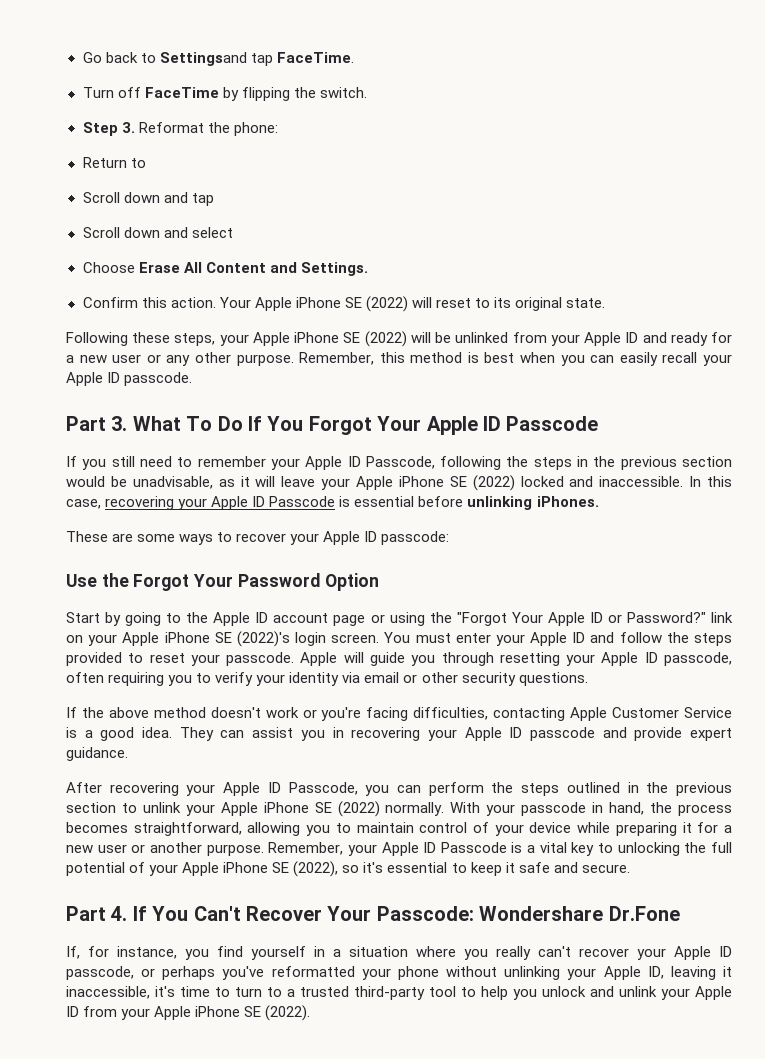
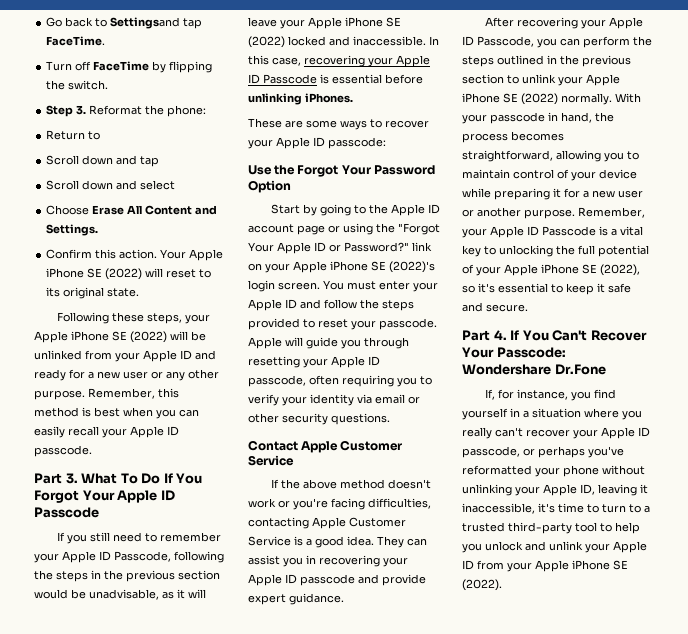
(588, 679) none -> [248,440,403,453] [248,455,294,466] // Contact Apple Customer Service

